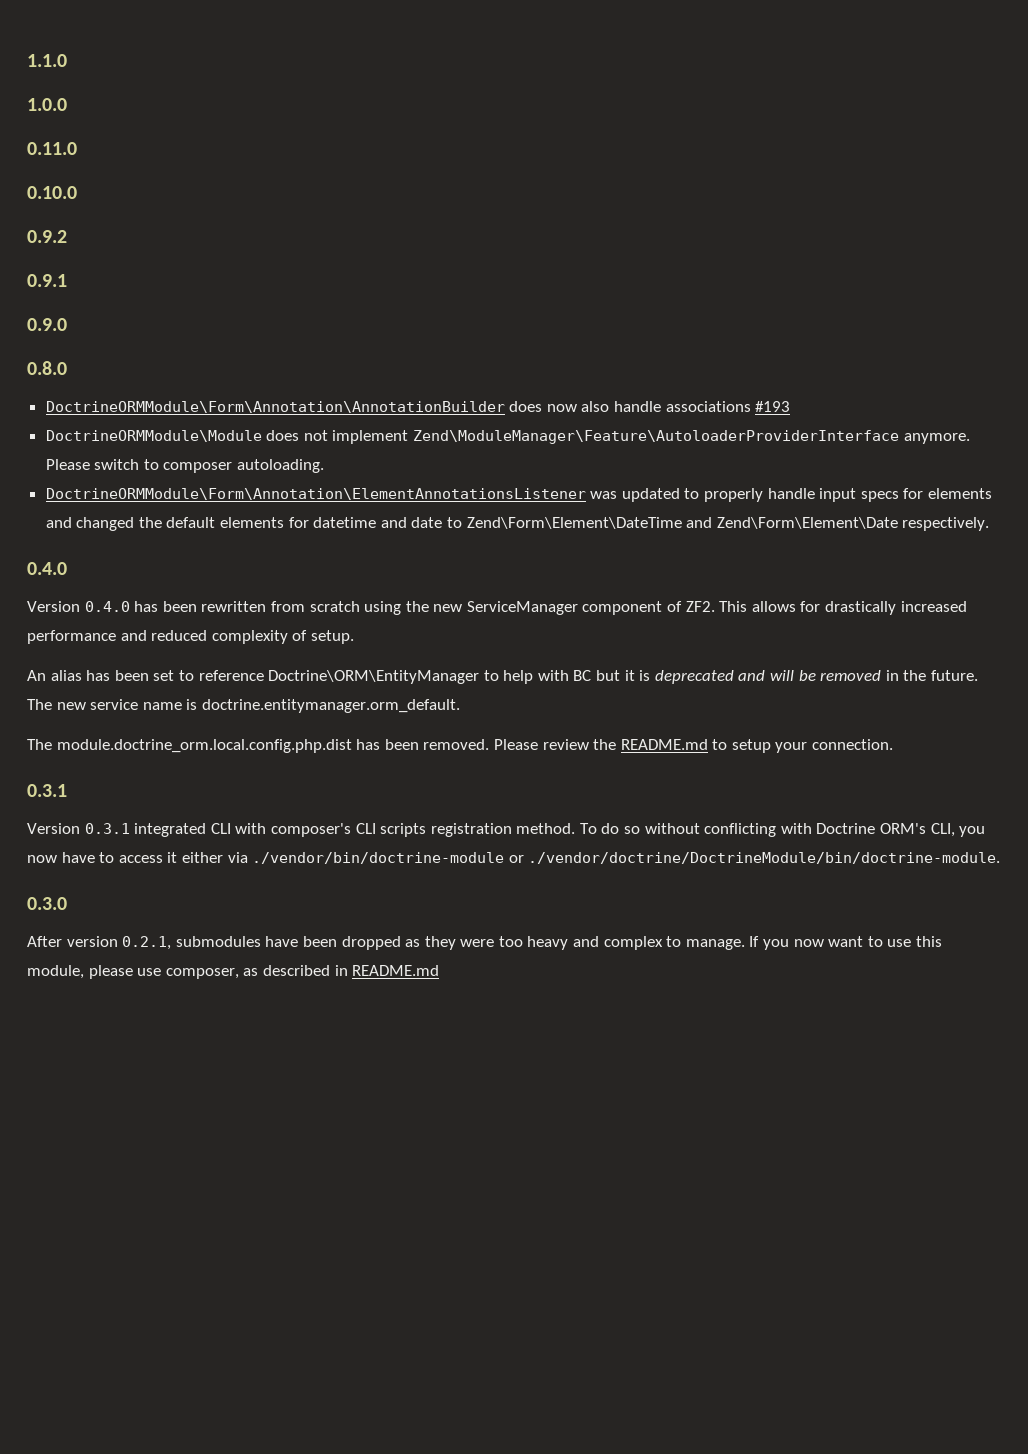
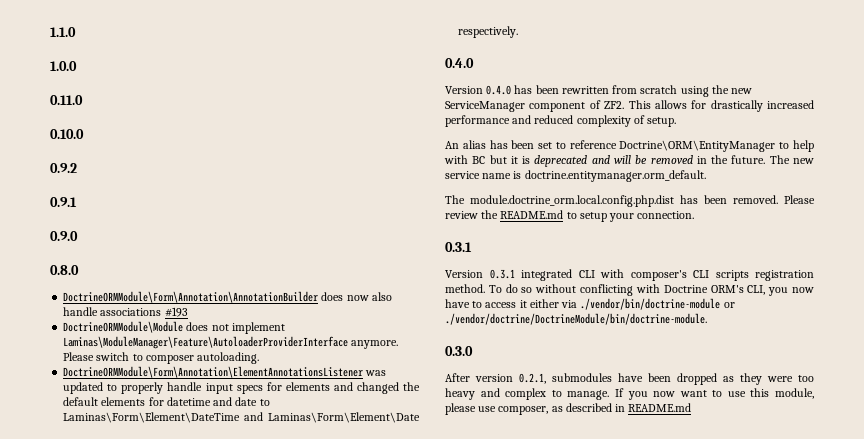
[413,430,900,444] Zend\ModuleManager\Feature\AutoloaderProviderInterface -> [63,336,349,349] Laminas\ModuleManager\Feature\AutoloaderProviderInterface
[466,517,898,529] Zend\Form\Element\DateTime and Zend\Form\Element\Date -> [63,412,420,423] Laminas\Form\Element\DateTime and Laminas\Form\Element\Date

